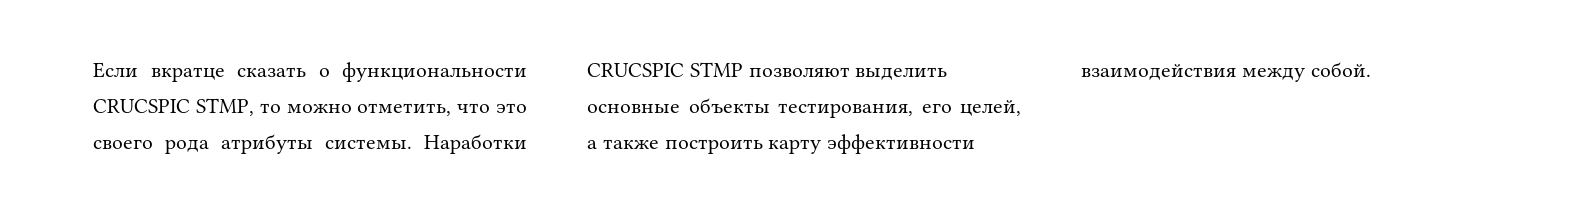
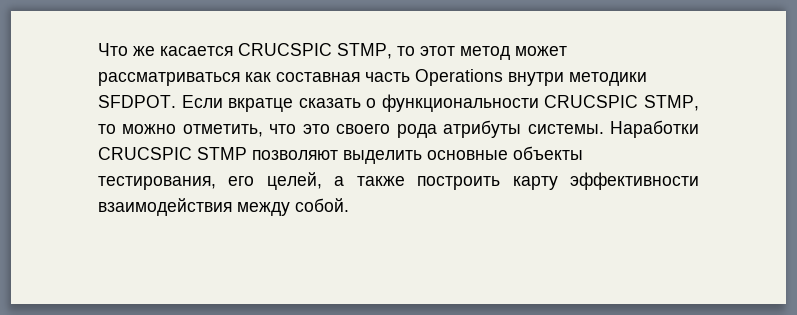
(93, 70) none -> [98,43,567,60] [98,69,647,86] [98,95,176,108] Что же касается CRUCSPIC STMP, то этот метод может рассматриваться как составная часть Operations внутри методики SFDPOT.

